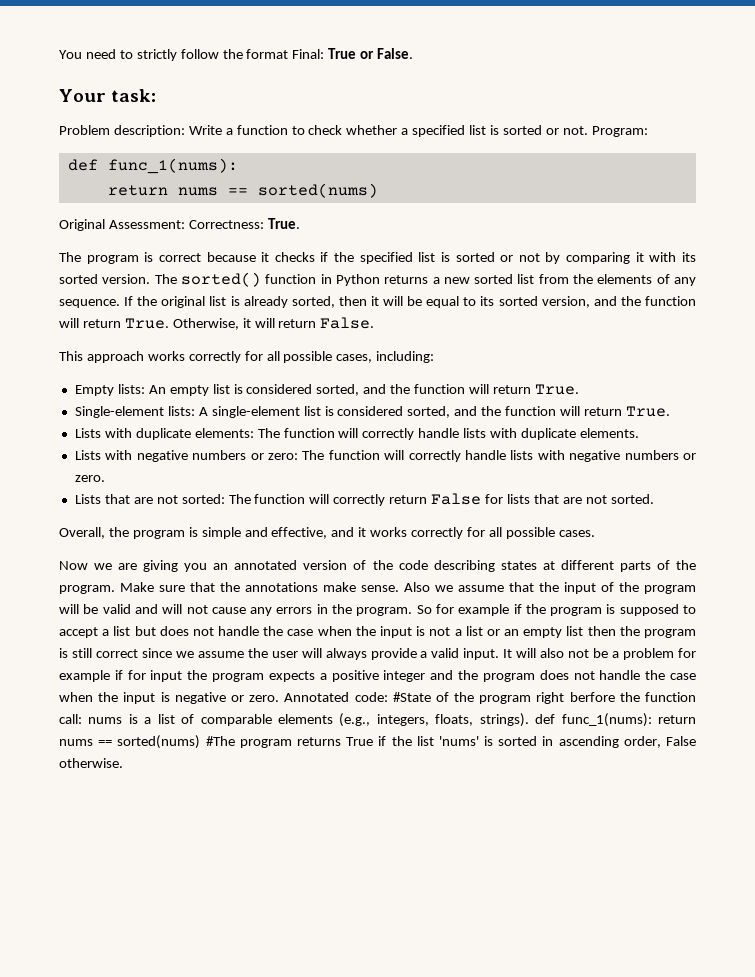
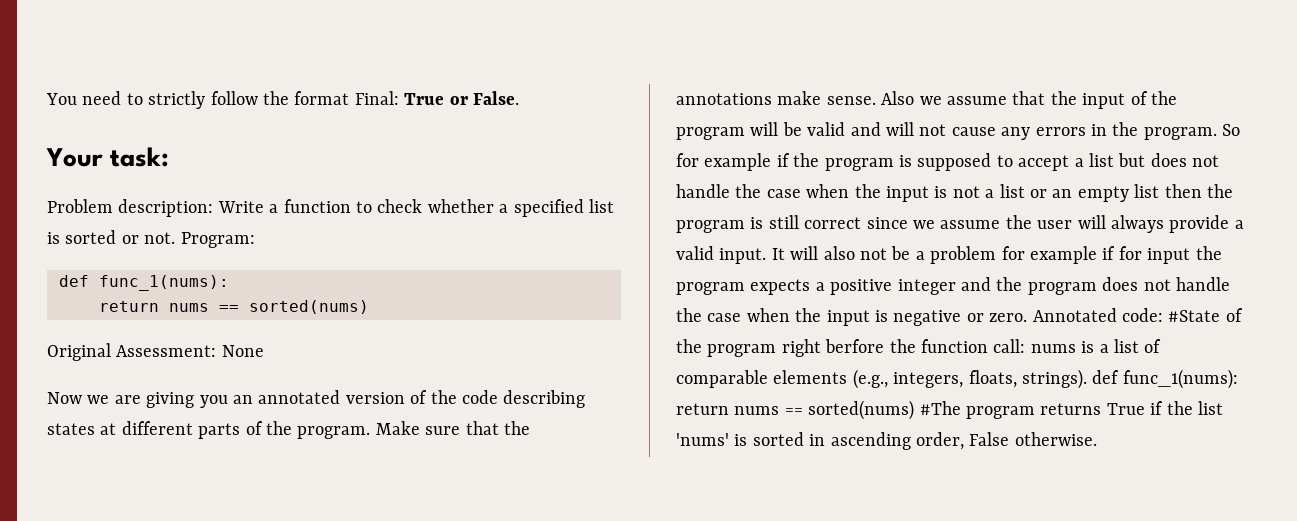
[108,218,300,229] [59,252,697,264] [59,272,696,287] [59,296,696,308] [59,317,375,330] [59,351,435,363] [74,384,579,396] [74,406,670,418] [74,428,639,440] [74,450,696,462] [74,475,105,482] [74,493,654,506] [59,527,595,539] Assessment: Correctness: True. // The program is correct because it checks if the specified list is sorted or not by comparing it with its sorted version. The sorted() function in Python returns a new sorted list from the elements of any sequence. If the original list is already sorted, then it will be equal to its sorted version, and the function will return True. Otherwise, it will return False. // This approach works correctly for all possible cases, including: // Empty lists: An empty list is considered sorted, and the function will return True. // Single-element lists: A single-element list is considered sorted, and the function will return True. // Lists with duplicate elements: The function will correctly handle lists with duplicate elements. // Lists with negative numbers or zero: The function will correctly handle lists with negative numbers or zero. // Lists that are not sorted: The function will correctly return False for lists that are not sorted. // Overall, the program is simple and effective, and it works correctly for all possible cases. -> [116,345,264,357] Assessment: None

